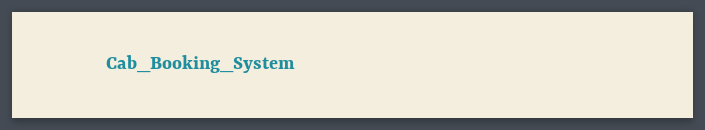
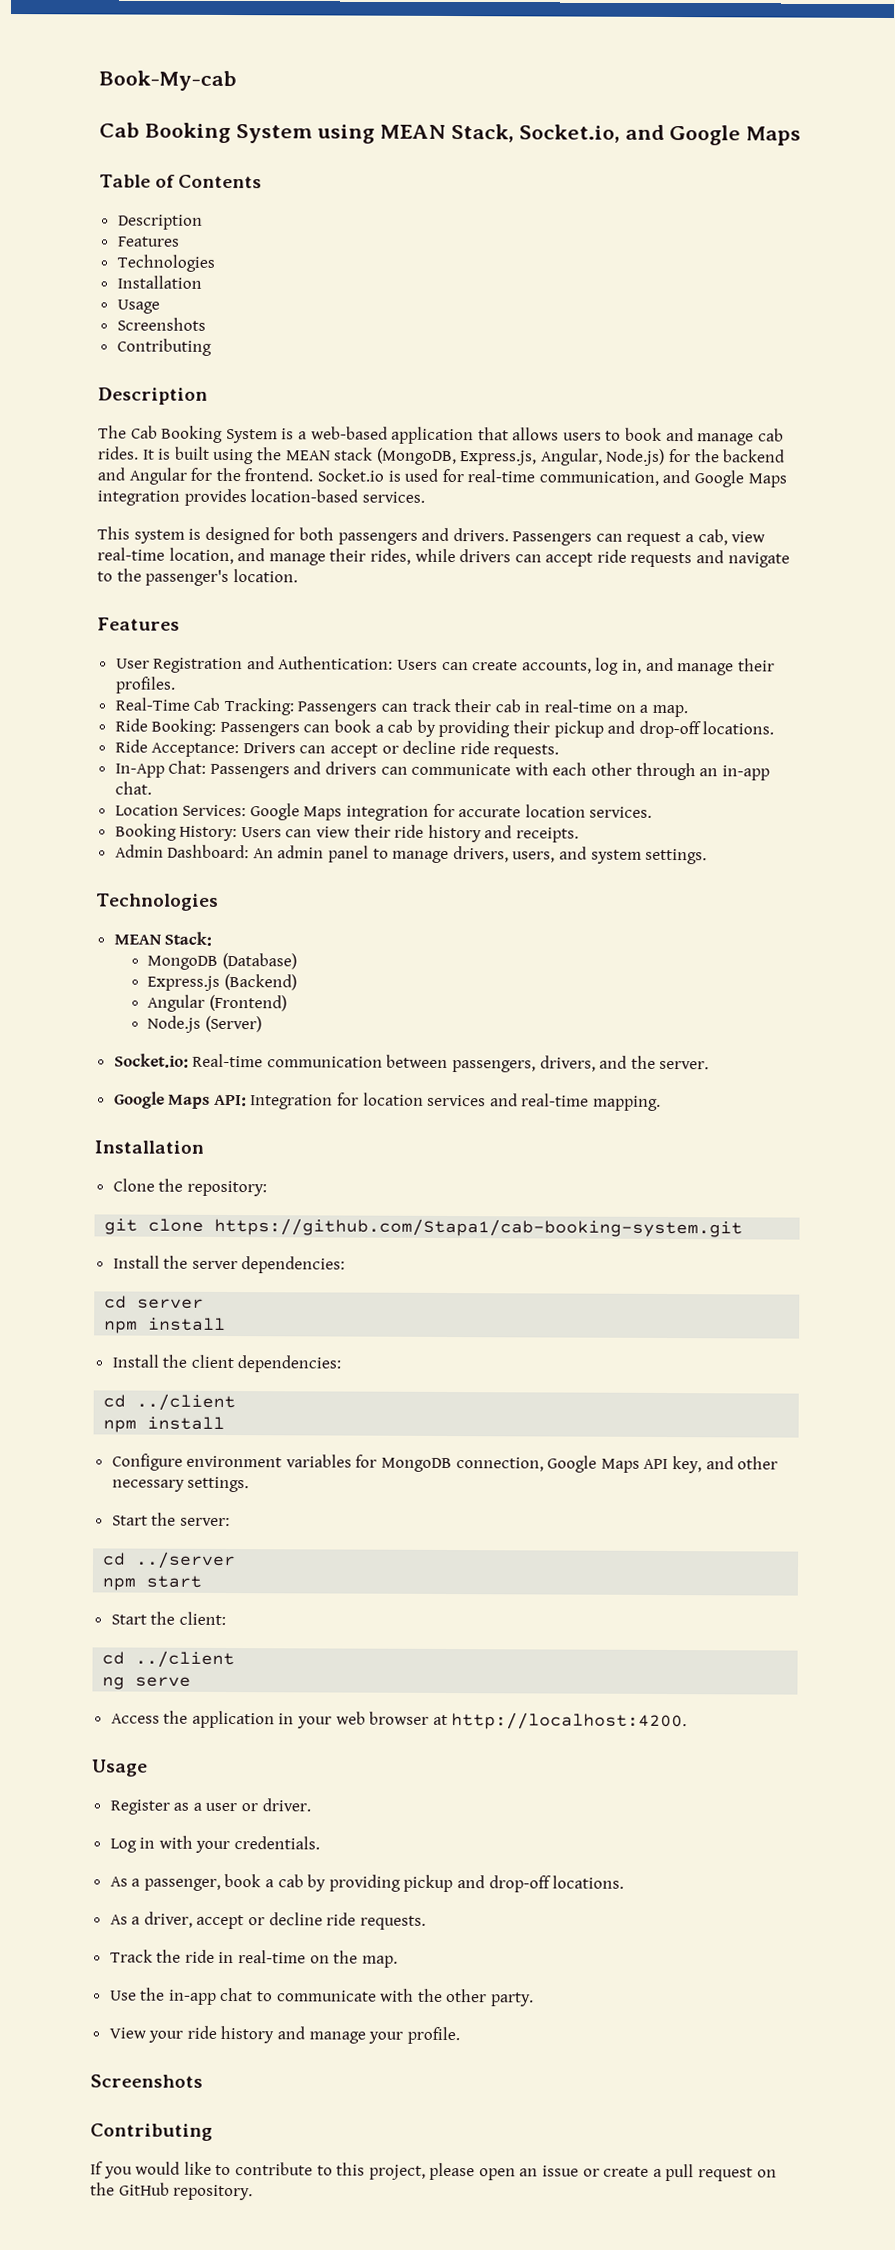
[106,55,295,73] Cab_Booking_System -> [99,70,237,92] [99,122,802,146] [99,174,263,189] [117,214,203,230] [116,236,180,247] [116,254,215,272] [116,275,202,289] [116,299,160,314] [116,317,206,331] [116,338,212,356] [98,387,208,405] [98,425,784,446] [98,446,786,466] [97,467,787,488] [97,488,425,507] [97,526,766,547] [97,547,790,568] [97,568,298,587] [97,617,180,631] [115,656,775,676] [114,676,176,694] [114,697,688,718] [114,718,775,739] [114,739,560,759] [114,760,770,781] [114,781,152,795] [114,803,653,821] [114,823,580,843] [114,844,708,865] [95,893,219,911] [113,931,213,946] [147,952,298,970] [147,973,298,991] [147,994,288,1012] [147,1015,263,1033] [113,1053,710,1073] [113,1091,662,1111] [94,1140,204,1154] [112,1178,267,1197] [104,1217,744,1238] [112,1255,346,1274] [104,1295,205,1309] [104,1317,227,1334] [111,1354,342,1373] [103,1393,237,1412] [103,1416,226,1433] [111,1453,779,1474] [111,1476,250,1493] [111,1512,230,1527] [102,1551,237,1570] [102,1575,203,1591] [110,1611,226,1625] [102,1650,236,1669] [102,1676,192,1690] [110,1710,688,1731] [92,1759,148,1777] [109,1798,311,1815] [109,1835,321,1854] [109,1873,625,1893] [109,1911,426,1930] [109,1949,398,1968] [109,1987,535,2007] [108,2025,460,2045] [90,2074,203,2088] [90,2123,213,2141] [90,2161,777,2182] [90,2182,254,2201] Book-My-cab // Cab Booking System using MEAN Stack, Socket.io, and Google Maps // Table of Contents // Description // Features // Technologies // Installation // Usage // Screenshots // Contributing // Description // The Cab Booking System is a web-based application that allows users to book and manage cab rides. It is built using the MEAN stack (MongoDB, Express.js, Angular, Node.js) for the backend and Angular for the frontend. Socket.io is used for real-time communication, and Google Maps integration provides location-based services. // This system is designed for both passengers and drivers. Passengers can request a cab, view real-time location, and manage their rides, while drivers can accept ride requests and navigate to the passenger's location. // Features // User Registration and Authentication: Users can create accounts, log in, and manage their profiles. // Real-Time Cab Tracking: Passengers can track their cab in real-time on a map. // Ride Booking: Passengers can book a cab by providing their pickup and drop-off locations. // Ride Acceptance: Drivers can accept or decline ride requests. // In-App Chat: Passengers and drivers can communicate with each other through an in-app chat. // Location Services: Google Maps integration for accurate location services. // Booking History: Users can view their ride history and receipts. // Admin Dashboard: An admin panel to manage drivers, users, and system settings. // Technologies // MEAN Stack: // MongoDB (Database) // Express.js (Backend) // Angular (Frontend) // Node.js (Server) // Socket.io: Real-time communication between passengers, drivers, and the server. // Google Maps API: Integration for location services and real-time mapping. // Installation // Clone the repository: // git clone https://github.com/Stapa1/cab-booking-system.git // Install the server dependencies: // cd server // npm install // Install the client dependencies: // cd ../client // npm install // Configure environment variables for MongoDB connection, Google Maps API key, and other necessary settings. // Start the server: // cd ../server // npm start // Start the client: // cd ../client // ng serve // Access the application in your web browser at http://localhost:4200. // Usage // Register as a user or driver. // Log in with your credentials. // As a passenger, book a cab by providing pickup and drop-off locations. // As a driver, accept or decline ride requests. // Track the ride in real-time on the map. // Use the in-app chat to communicate with the other party. // View your ride history and manage your profile. // Screenshots // Contributing // If you would like to contribute to this project, please open an issue or create a pull request on the GitHub repository.

